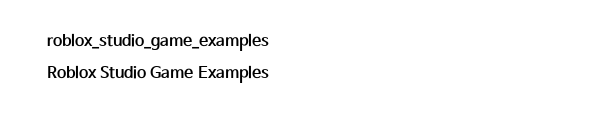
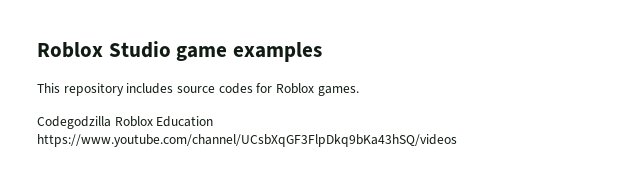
[47,33,269,51] roblox_studio_game_examples // -> (37, 50) none
[150,65,269,83] Game Examples -> [176,42,323,62] [37,83,359,96] [37,116,214,129] [37,134,457,147] game examples // This repository includes source codes for Roblox games. // Codegodzilla Roblox Education https://www.youtube.com/channel/UCsbXqGF3FlpDkq9bKa43hSQ/videos

